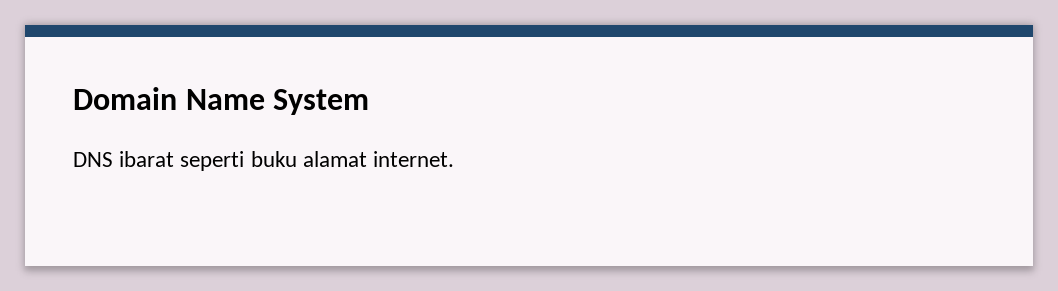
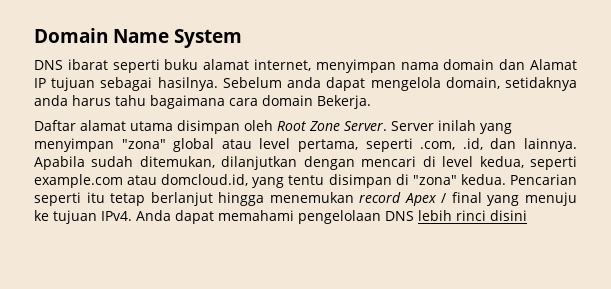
[373,151,455,167] internet. -> [254,59,577,73] [34,77,577,91] [34,95,371,109] [34,120,512,134] [34,138,578,152] [34,156,578,170] [34,174,577,188] [34,192,577,206] [34,210,527,224] internet, menyimpan nama domain dan Alamat IP tujuan sebagai hasilnya. Sebelum anda dapat mengelola domain, setidaknya anda harus tahu bagaimana cara domain Bekerja. // Daftar alamat utama disimpan oleh Root Zone Server. Server inilah yang menyimpan "zona" global atau level pertama, seperti .com, .id, dan lainnya. Apabila sudah ditemukan, dilanjutkan dengan mencari di level kedua, seperti example.com atau domcloud.id, yang tentu disimpan di "zona" kedua. Pencarian seperti itu tetap berlanjut hingga menemukan record Apex / final yang menuju ke tujuan IPv4. Anda dapat memahami pengelolaan DNS lebih rinci disini

